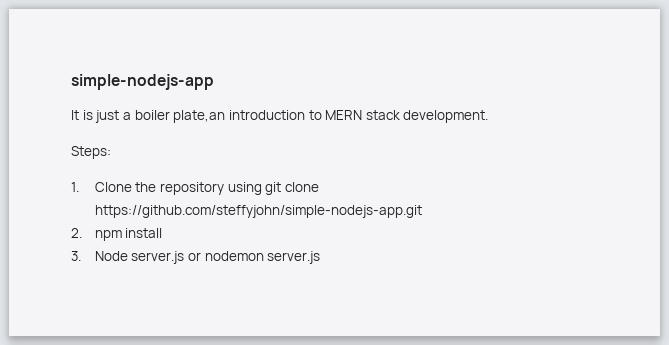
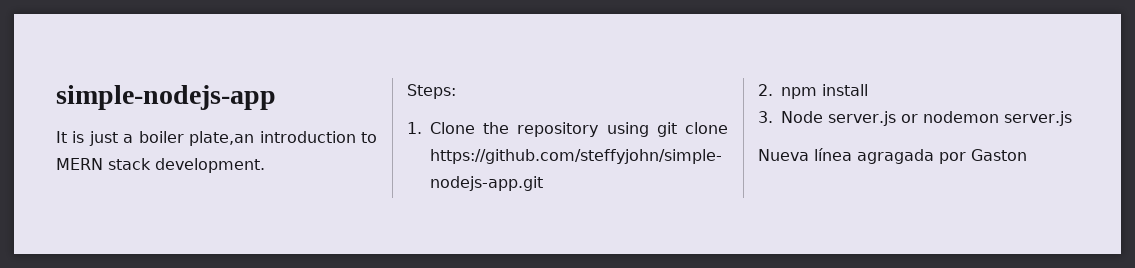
(321, 257) none -> [758,148,1027,164] // Nueva línea agragada por Gaston

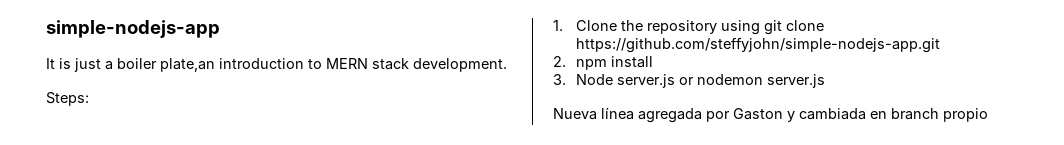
[857,149,934,164] agragada -> [638,108,702,123] agregada
(1027, 155) none -> [787,108,988,122] y cambiada en branch propio

